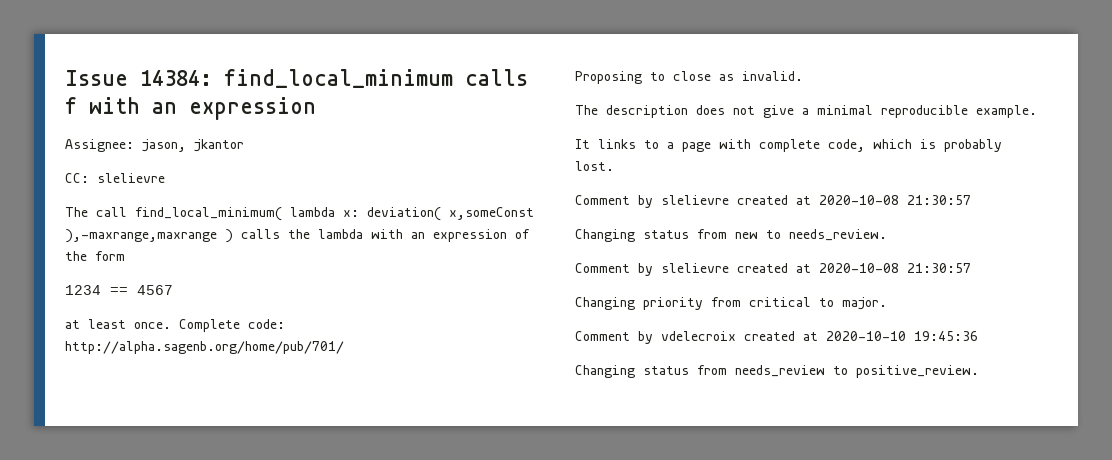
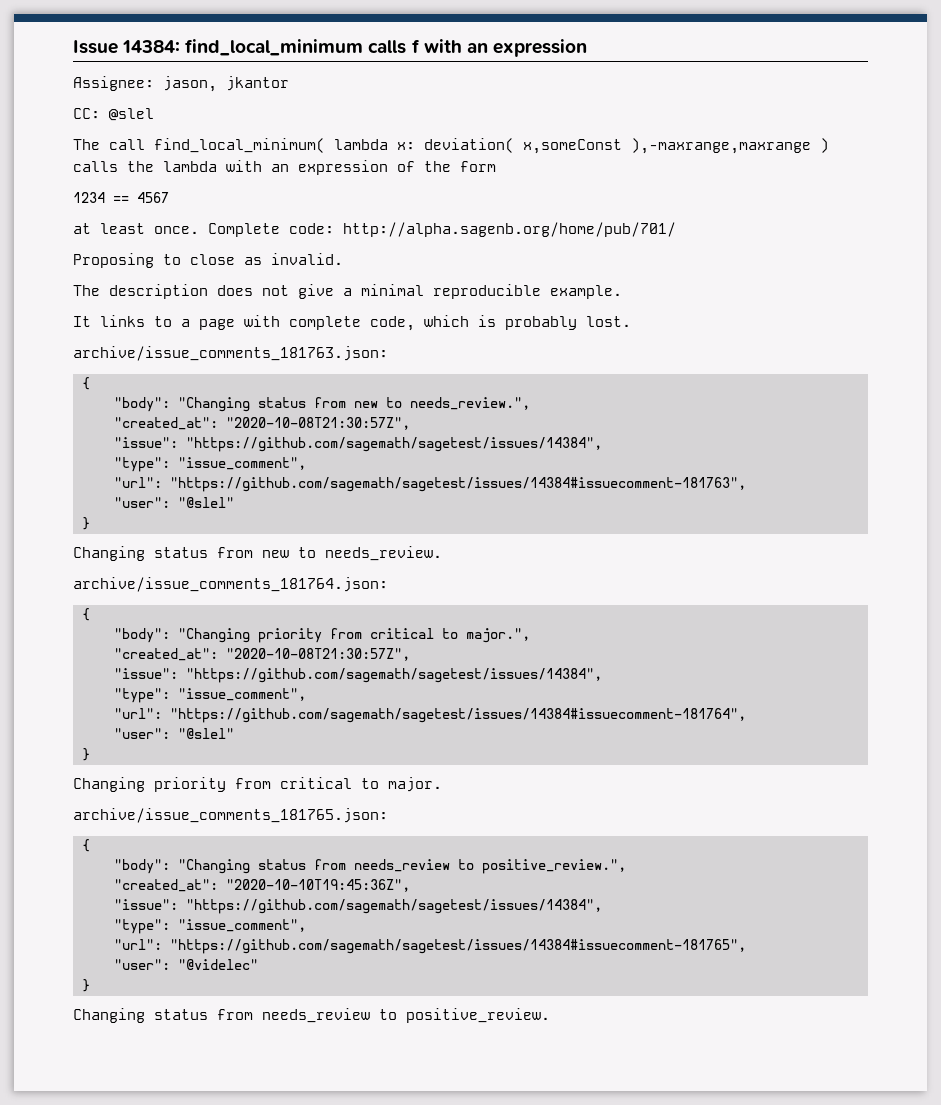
[97,173,165,183] slelievre -> [109,108,154,121] @slel
[575,195,971,208] Comment by slelievre created at 2020-10-08 21:30:57 -> [73,346,388,361] [81,377,90,390] [113,397,530,412] [113,417,410,430] [113,437,602,452] [113,457,306,472] [113,477,746,492] [113,497,234,508] [81,517,90,530] archive/issue_comments_181763.json: // { // "body": "Changing status from new to needs_review.", // "created_at": "2020-10-08T21:30:57Z", // "issue": "https://github.com/sagemath/sagetest/issues/14384", // "type": "issue_comment", // "url": "https://github.com/sagemath/sagetest/issues/14384#issuecomment-181763", // "user": "@slel" // }
[575,263,971,276] Comment by slelievre created at 2020-10-08 21:30:57 -> [73,577,388,592] [81,608,90,621] [113,628,530,643] [113,648,410,661] [113,668,602,683] [113,688,306,703] [113,708,746,723] [113,728,234,739] [81,748,90,761] archive/issue_comments_181764.json: // { // "body": "Changing priority from critical to major.", // "created_at": "2020-10-08T21:30:57Z", // "issue": "https://github.com/sagemath/sagetest/issues/14384", // "type": "issue_comment", // "url": "https://github.com/sagemath/sagetest/issues/14384#issuecomment-181764", // "user": "@slel" // }
[575,331,978,344] Comment by vdelecroix created at 2020-10-10 19:45:36 -> [73,808,388,823] [81,839,90,852] [113,859,626,874] [113,879,410,892] [113,899,602,914] [113,919,306,934] [113,939,746,954] [113,959,258,970] [81,979,90,992] archive/issue_comments_181765.json: // { // "body": "Changing status from needs_review to positive_review.", // "created_at": "2020-10-10T19:45:36Z", // "issue": "https://github.com/sagemath/sagetest/issues/14384", // "type": "issue_comment", // "url": "https://github.com/sagemath/sagetest/issues/14384#issuecomment-181765", // "user": "@videlec" // }

